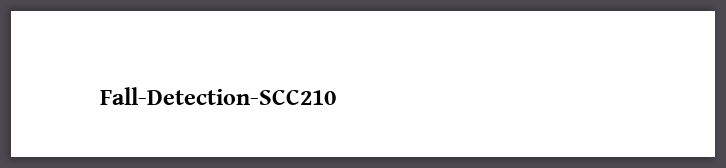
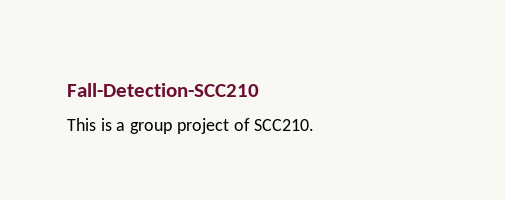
(336, 96) none -> [67,118,315,134] // This is a group project of SCC210.

